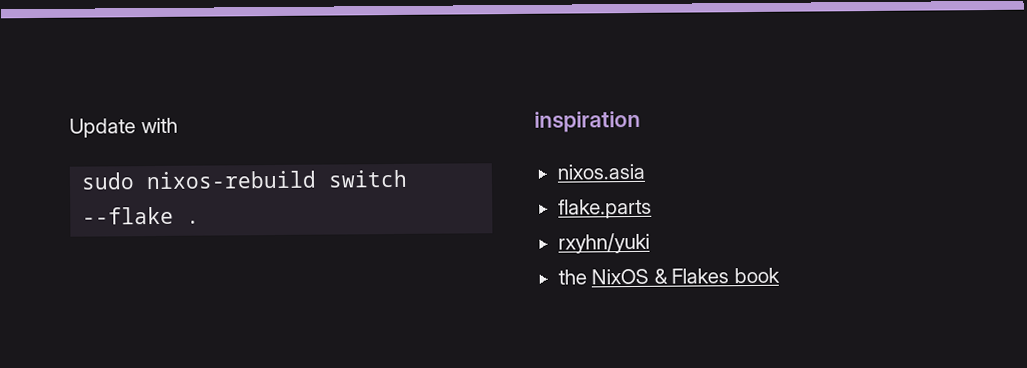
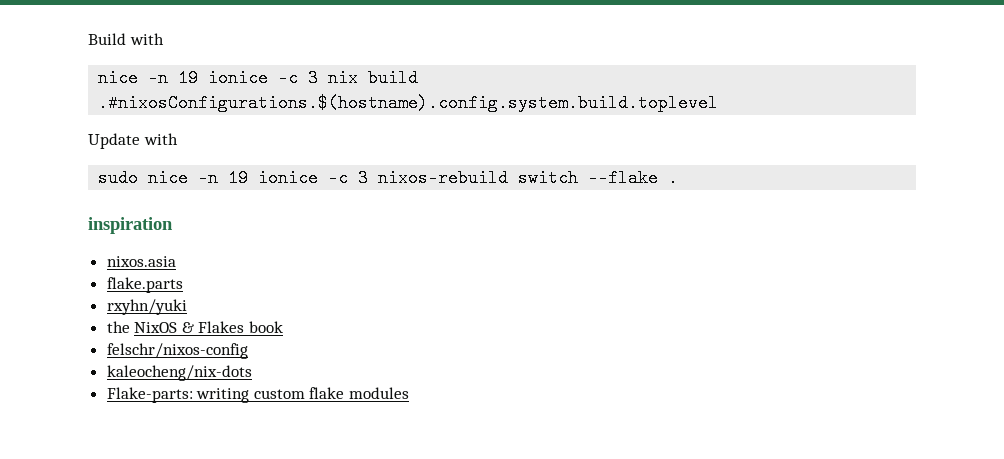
[69,117,178,138] [81,172,136,190] Update with // sudo -> [88,33,164,45] [98,69,419,87] [98,94,719,112] [88,133,178,149] [98,169,369,187] Build with // nice -n 19 ionice -c 3 nix build .#nixosConfigurations.$(hostname).config.system.build.toplevel // Update with // sudo nice -n 19 ionice -c 3
(780, 275) none -> [106,343,248,359] [106,365,252,381] [106,387,410,403] // felschr/nixos-config // kaleocheng/nix-dots // Flake-parts: writing custom flake modules

